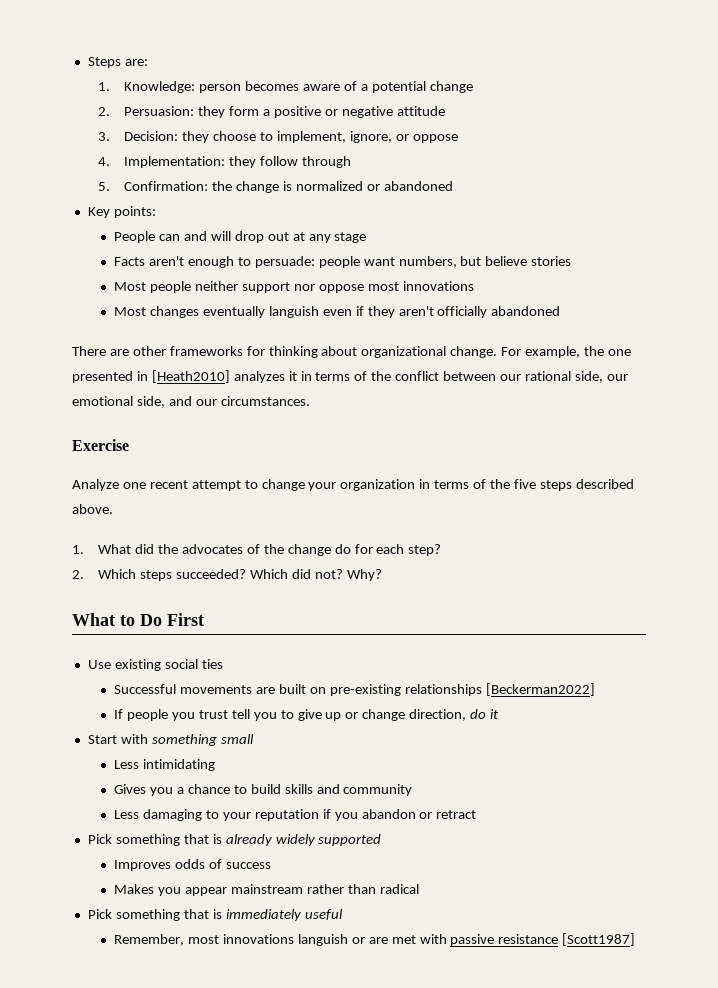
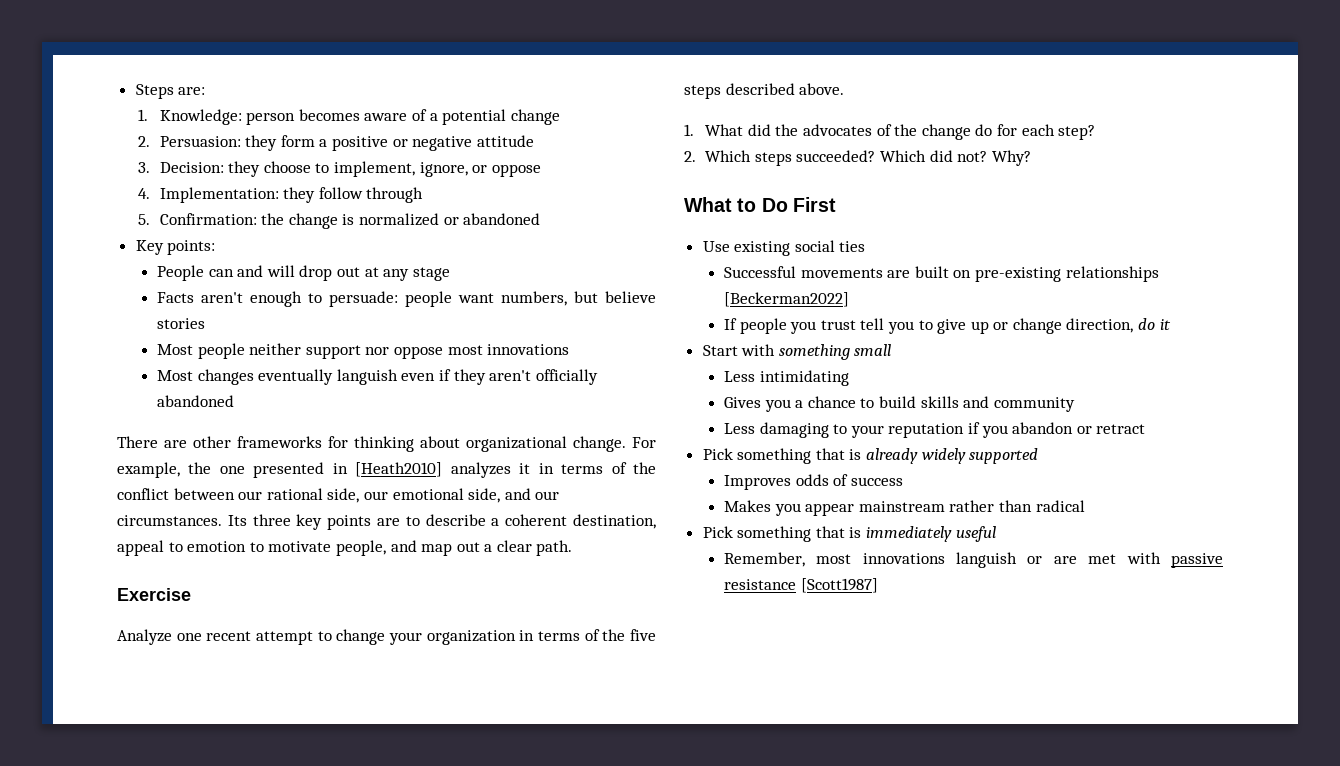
(310, 401) none -> [227,514,657,530] [117,540,573,556] Its three key points are to describe a coherent destination, appeal to emotion to motivate people, and map out a clear path.

